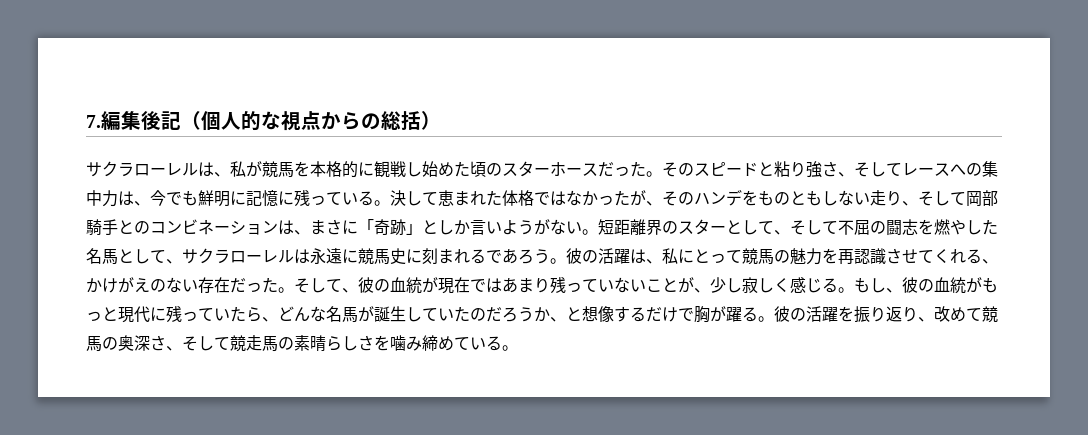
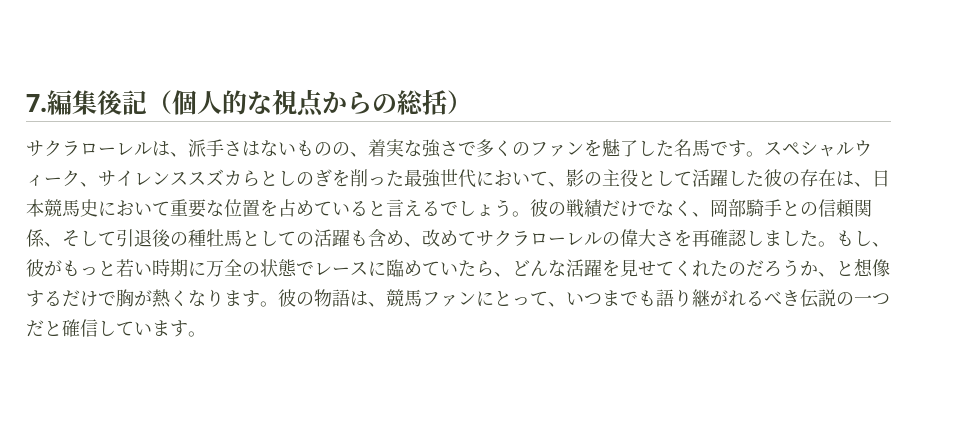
[230,161,998,178] [86,189,998,207] [86,219,998,236] [86,248,998,265] [86,277,838,294] 私が競馬を本格的に観戦し始めた頃のスターホースだった。そのスピードと粘り強さ、そしてレースへの集中力は、今でも鮮明に記憶に残っている。決して恵まれた体格ではなかったが、そのハンデをものともしない走り、そして岡部騎手とのコンビネーションは、まさに「奇跡」としか言いようがない。短距離界のスターとして、そして不屈の闘志を燃やした名馬として、サクラローレルは永遠に競馬史に刻まれるであろう。彼の活躍は、私にとって競馬の魅力を再認識させてくれる、かけがえのない存在だった。そして、彼の血統が現在ではあまり残っていないことが、少し寂しく感じる -> [188,139,872,158] [26,169,890,188] [26,199,872,218] [26,229,818,247] 派手さはないものの、着実な強さで多くのファンを魅了した名馬です。スペシャルウィーク、サイレンススズカらとしのぎを削った最強世代において、影の主役として活躍した彼の存在は、日本競馬史において重要な位置を占めていると言えるでしょう。彼の戦績だけでなく、岡部騎手との信頼関係、そして引退後の種牡馬としての活躍も含め、改めてサクラローレルの偉大さを再確認しました
[918,277,966,294] の血統 -> (44, 268) none
[118,306,454,323] 現代に残っていたら、どんな名馬が誕生してい -> [116,259,710,277] 若い時期に万全の状態でレースに臨めていたら、どんな活躍を見せてくれ
[726,306,998,323] [86,335,502,352] 躍る。彼の活躍を振り返り、改めて競馬の奥深さ、そして競走馬の素晴らしさを噛み締めている -> [152,289,890,308] [26,319,188,337] 熱くなります。彼の物語は、競馬ファンにとって、いつまでも語り継がれるべき伝説の一つだと確信しています

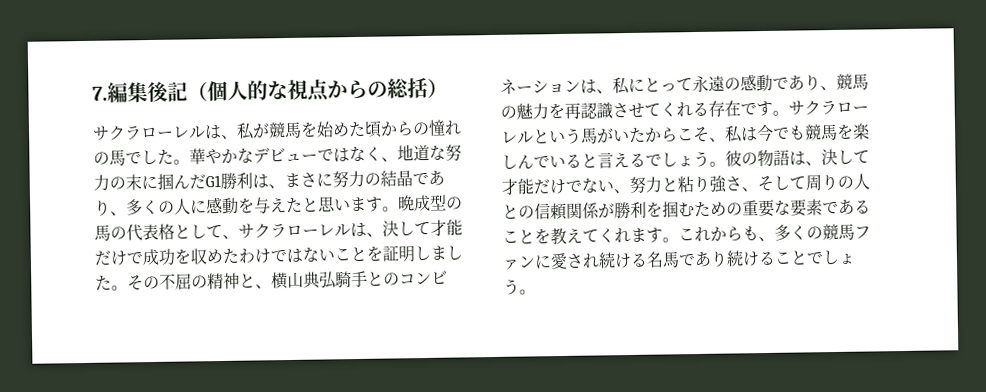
[188,139,872,158] [26,169,890,188] [26,199,332,218] 派手さはないものの、着実な強さで多くのファンを魅了した名馬です。スペシャルウィーク、サイレンススズカらとしのぎを削った最強世代において、影の主役として活躍した彼の存在は、日本競馬史において重要な位置を占めて -> [236,119,462,140] [93,144,462,166] [93,170,445,191] [94,194,463,216] [94,219,463,242] [94,245,463,266] [95,270,448,291] [500,73,869,95] [500,100,869,120] [501,123,870,144] [501,154,550,170] 私が競馬を始めた頃からの憧れの馬でした。華やかなデビューではなく、地道な努力の末に掴んだG1勝利は、まさに努力の結晶であり、多くの人に感動を与えたと思います。晩成型の馬の代表格として、サクラローレルは、決して才能だけで成功を収めたわけではないことを証明しました。その不屈の精神と、横山典弘騎手とのコンビネーションは、私にとって永遠の感動であり、競馬の魅力を再認識させてくれる存在です。サクラローレルという馬がいたからこそ、私は今でも競馬を楽しんで
[566,199,872,218] [26,229,890,247] [26,258,890,277] [26,289,890,308] [26,319,188,337] 戦績だけでなく、岡部騎手との信頼関係、そして引退後の種牡馬としての活躍も含め、改めてサクラローレルの偉大さを再確認しました。もし、彼がもっと若い時期に万全の状態でレースに臨めていたら、どんな活躍を見せてくれたのだろうか、と想像するだけで胸が熱くなります。彼の物語は、競馬ファンにとって、いつまでも語り継がれるべき伝説の一つだと確信しています -> [757,148,870,168] [501,173,870,195] [502,199,871,221] [502,223,871,246] [502,249,856,270] [503,278,520,295] 物語は、決して才能だけでない、努力と粘り強さ、そして周りの人との信頼関係が勝利を掴むための重要な要素であることを教えてくれます。これからも、多くの競馬ファンに愛され続ける名馬であり続けることでしょう

